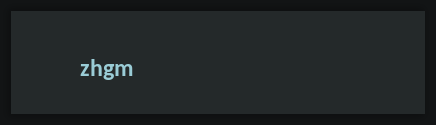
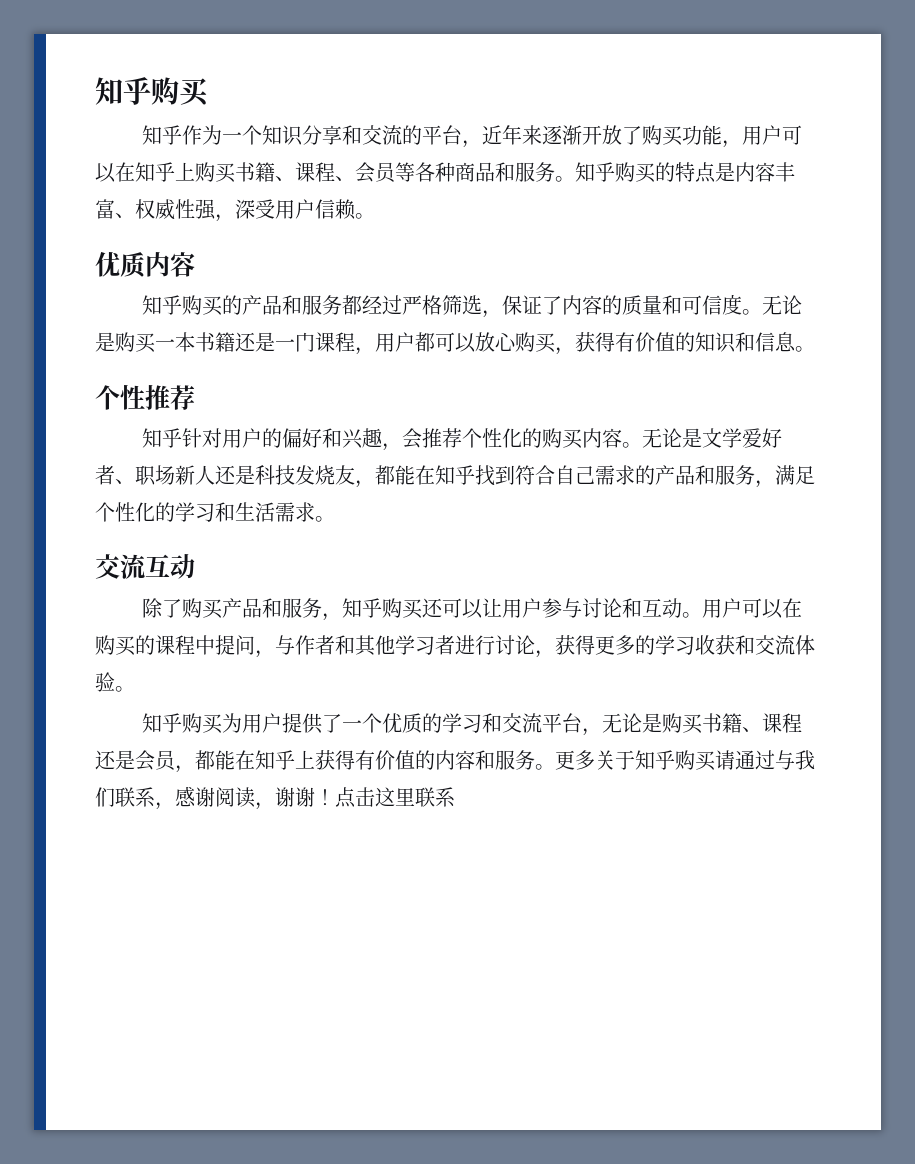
[80,59,134,80] zhgm -> [95,77,210,107] [141,125,802,148] [95,162,795,183] [95,199,375,222] [95,251,195,277] [141,294,802,318] [95,332,815,355] [95,384,195,410] [141,428,782,451] [95,465,815,488] [95,502,335,522] [95,554,195,579] [141,598,802,621] [95,635,815,658] [95,672,135,692] [141,713,802,736] [95,750,815,773] [95,786,455,810] 知乎购买 // 知乎作为一个知识分享和交流的平台，近年来逐渐开放了购买功能，用户可以在知乎上购买书籍、课程、会员等各种商品和服务。知乎购买的特点是内容丰富、权威性强，深受用户信赖。 // 优质内容 // 知乎购买的产品和服务都经过严格筛选，保证了内容的质量和可信度。无论是购买一本书籍还是一门课程，用户都可以放心购买，获得有价值的知识和信息。 // 个性推荐 // 知乎针对用户的偏好和兴趣，会推荐个性化的购买内容。无论是文学爱好者、职场新人还是科技发烧友，都能在知乎找到符合自己需求的产品和服务，满足个性化的学习和生活需求。 // 交流互动 // 除了购买产品和服务，知乎购买还可以让用户参与讨论和互动。用户可以在购买的课程中提问，与作者和其他学习者进行讨论，获得更多的学习收获和交流体验。 // 知乎购买为用户提供了一个优质的学习和交流平台，无论是购买书籍、课程还是会员，都能在知乎上获得有价值的内容和服务。更多关于知乎购买请通过与我们联系，感谢阅读，谢谢！点击这里联系

